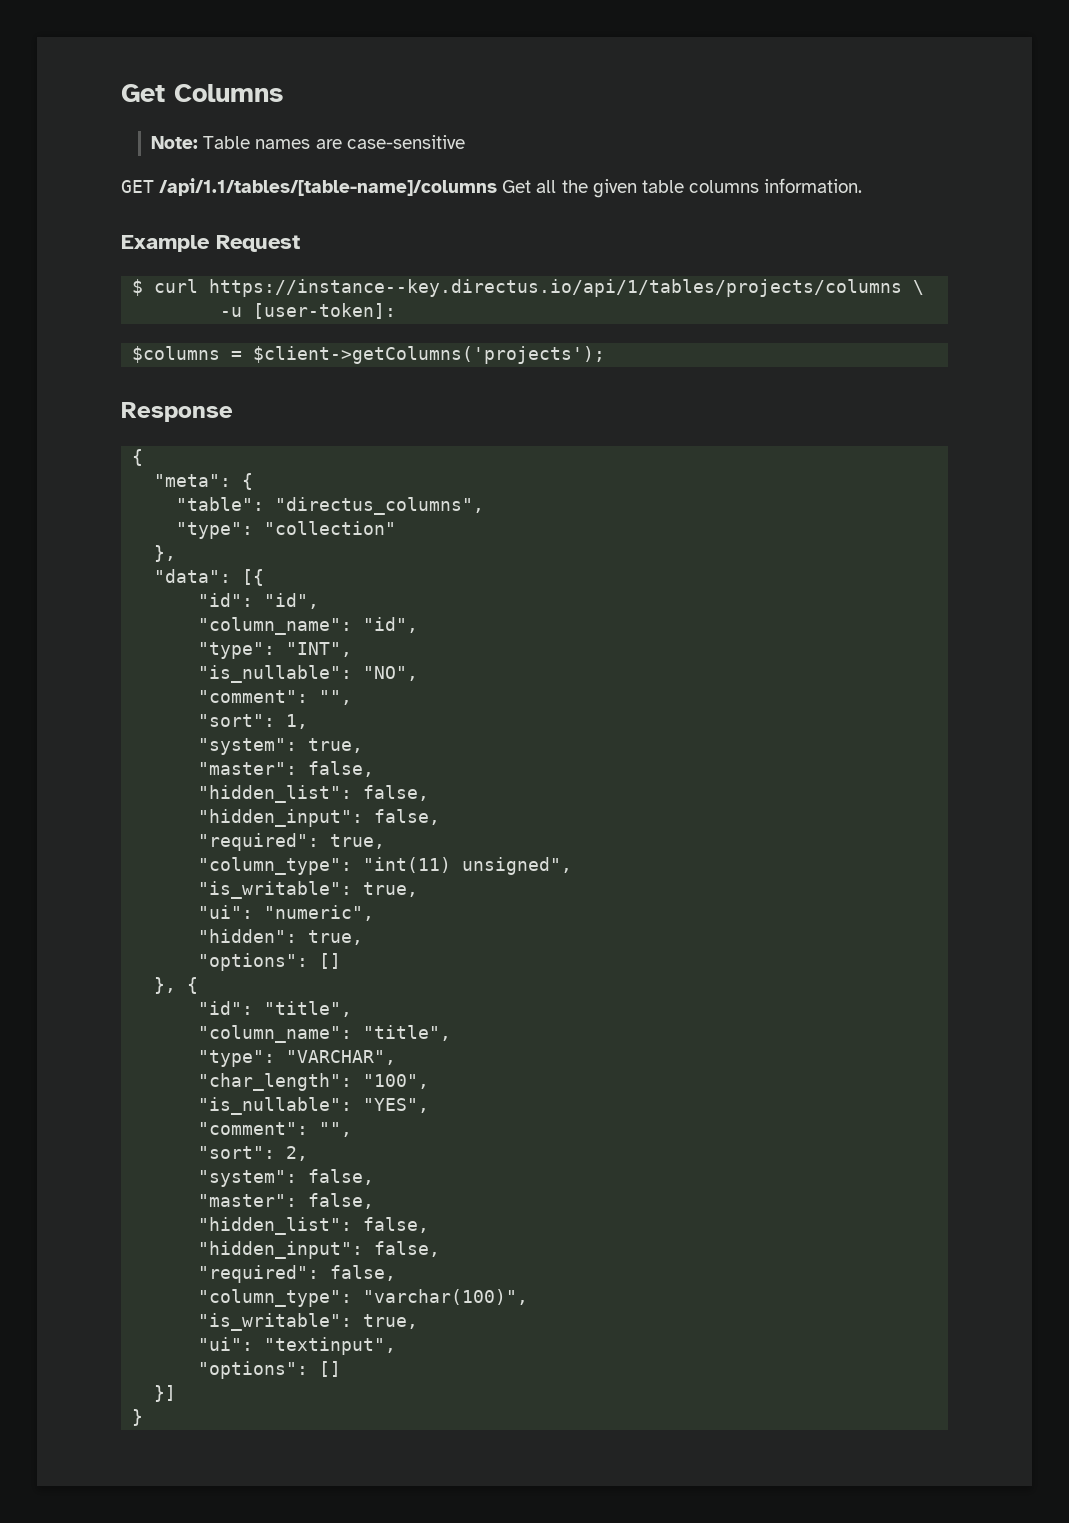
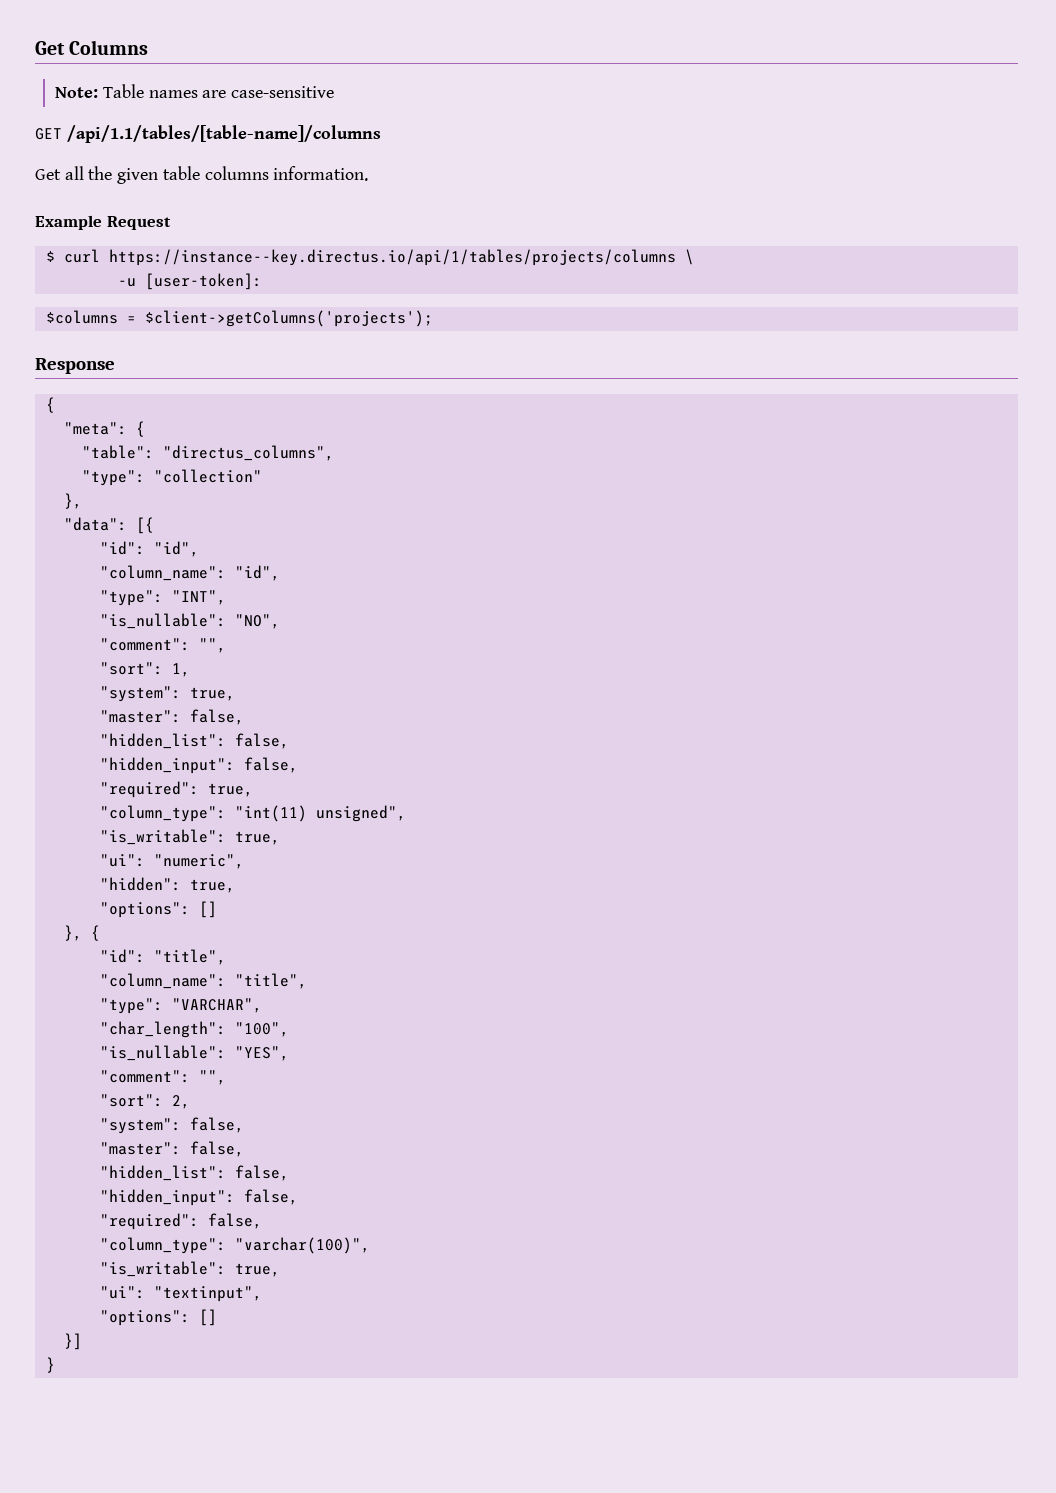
(498, 187) none -> (381, 134) //

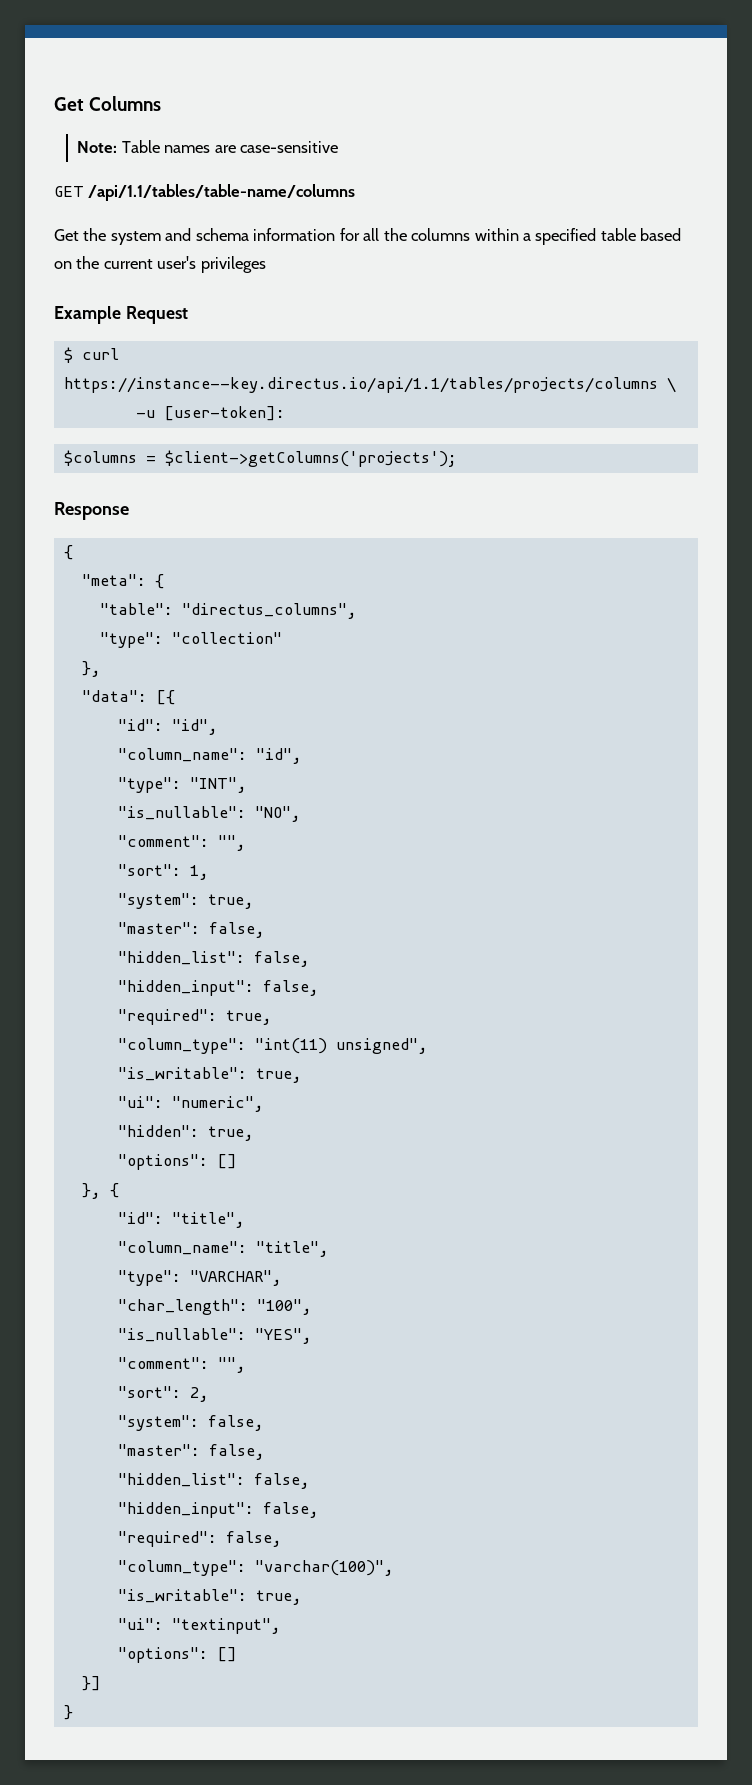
[66,125,381,143] [35,166,369,184] /api/1.1/tables/[table-name]/columns // Get all the given table columns information. -> [88,184,356,201] [54,228,682,245] [54,256,266,273] /api/1.1/tables/table-name/columns // Get the system and schema information for all the columns within a specified table based on the current user's privileges
[108,249,676,266] https://instance--key.directus.io/api/1/tables/projects/columns -> [63,377,658,393] https://instance--key.directus.io/api/1.1/tables/projects/columns

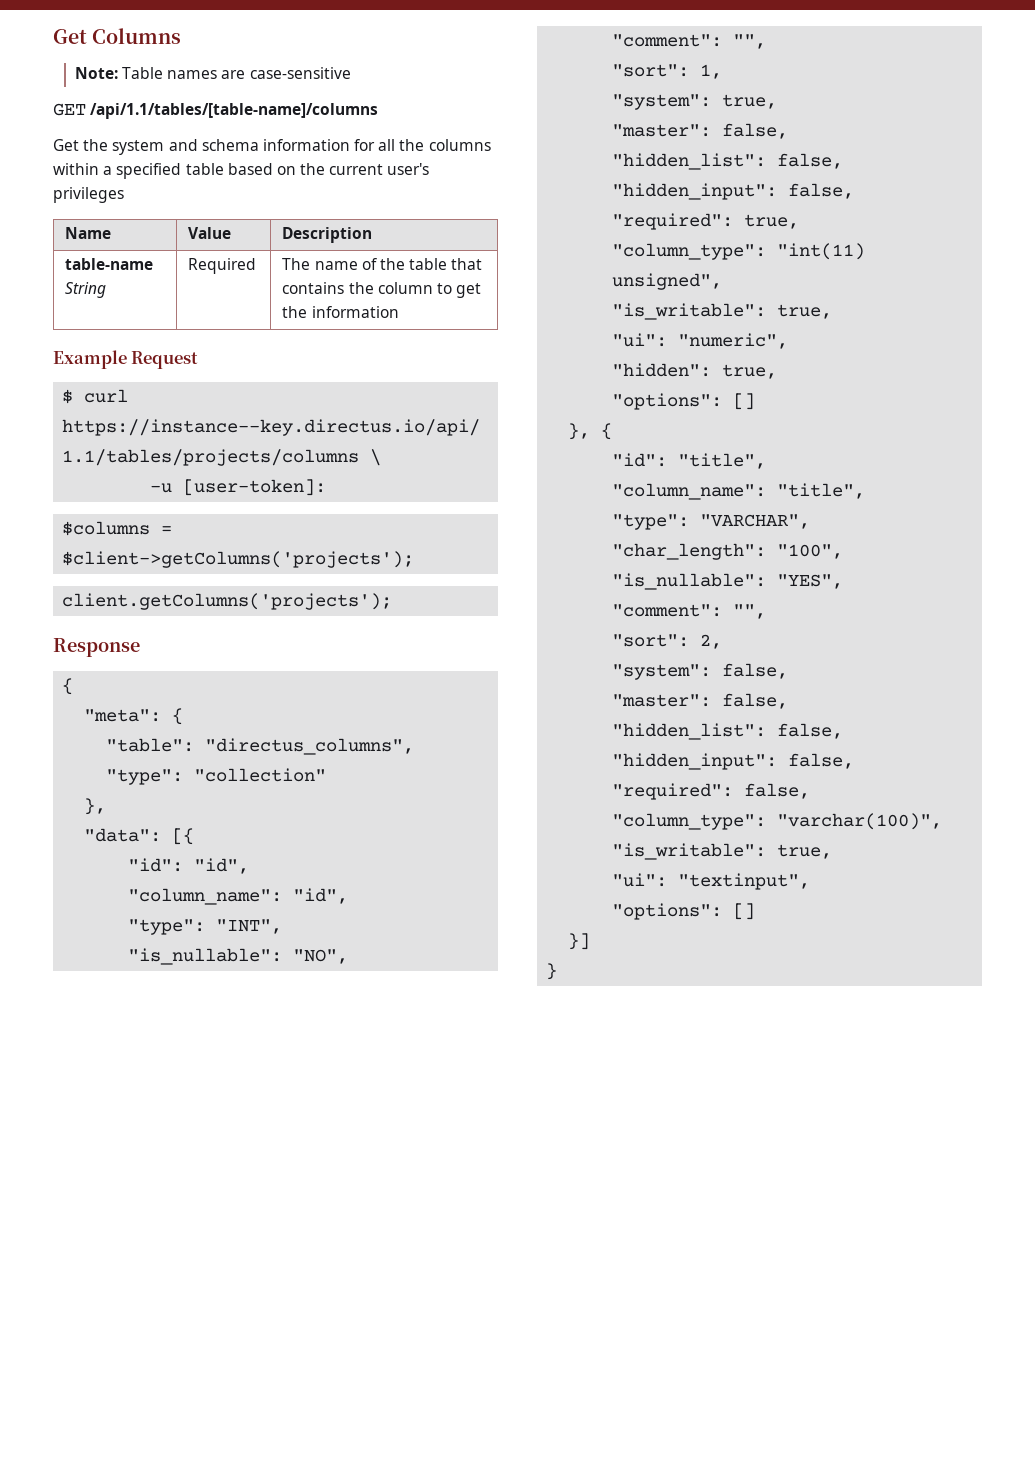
[88,184,356,201] /api/1.1/tables/table-name/columns -> [90,103,379,119] /api/1.1/tables/[table-name]/columns
(266, 264) none -> [65,227,112,239] [188,227,232,239] [282,227,373,243] [65,258,154,270] [65,282,107,298] [188,258,257,274] [282,258,483,270] [282,282,482,298] [282,306,399,318] // Name | Value | Description // table-name String | Required | The name of the table that contains the column to get the information
(457, 458) none -> [62,593,393,610] // client.getColumns('projects');

